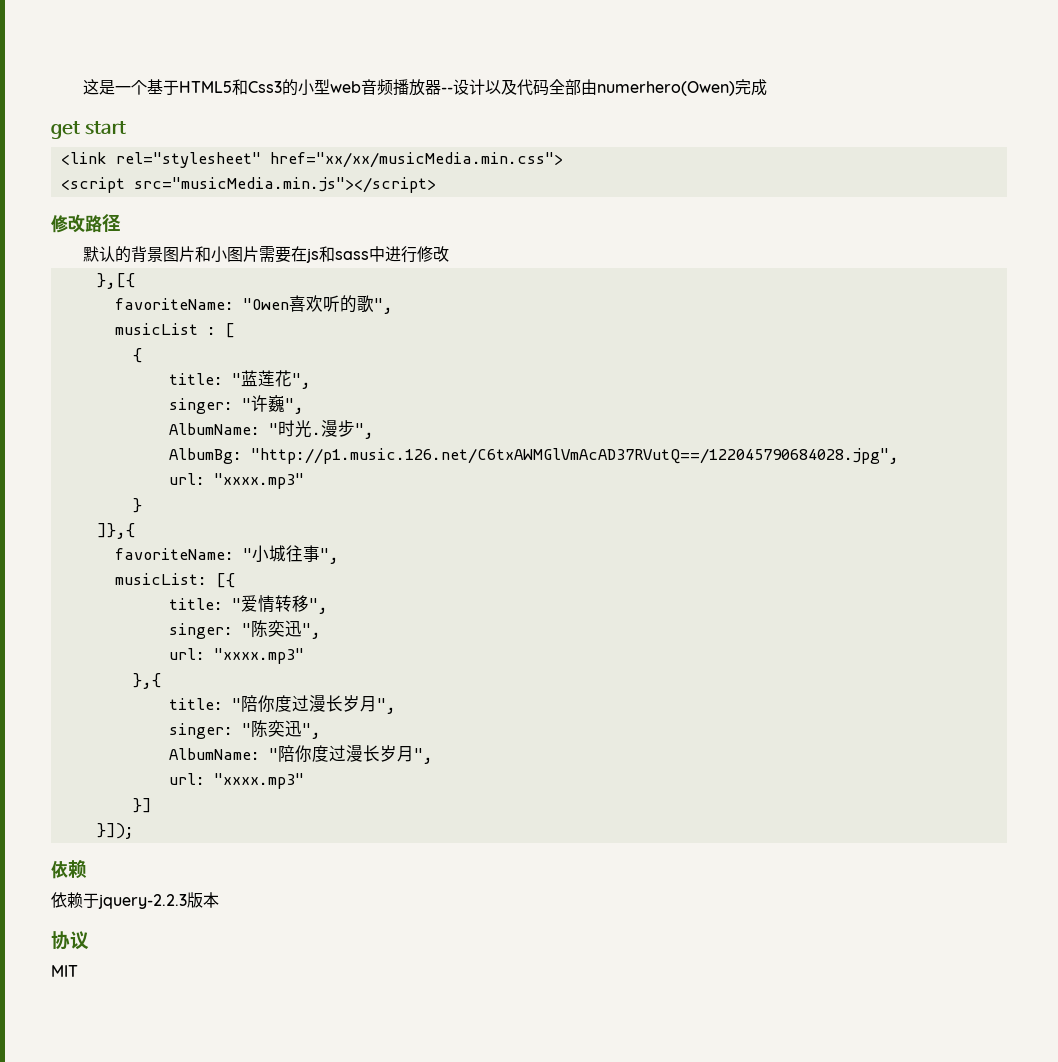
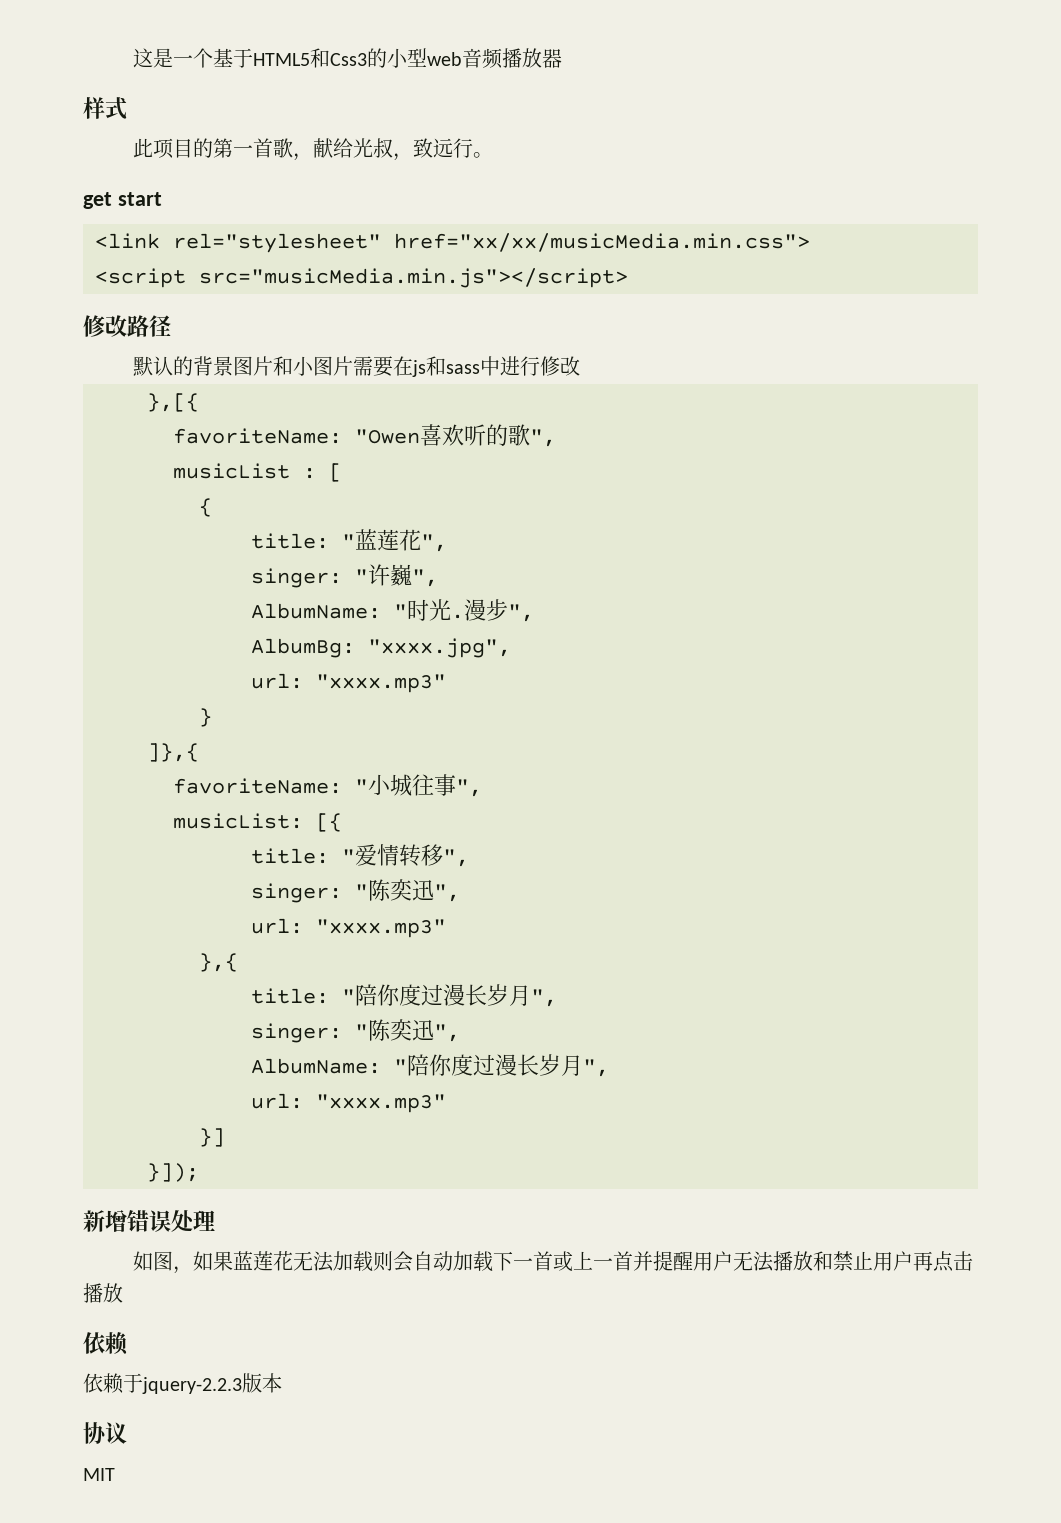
[441,79,768,96] --设计以及代码全部由numerhero(Owen)完成 -> [83,97,127,120] [133,138,494,161] // 样式 // 此项目的第一首歌，献给光叔，致远行。
[250,448,899,464] "http://p1.music.126.net/C6txAWMGlVmAcAD37RVutQ==/122045790684028.jpg", -> [368,638,511,658] "xxxx.jpg",
(134, 831) none -> [83,1210,215,1232] [133,1251,974,1274] [83,1283,123,1303] // 新增错误处理 // 如图，如果蓝莲花无法加载则会自动加载下一首或上一首并提醒用户无法播放和禁止用户再点击播放

